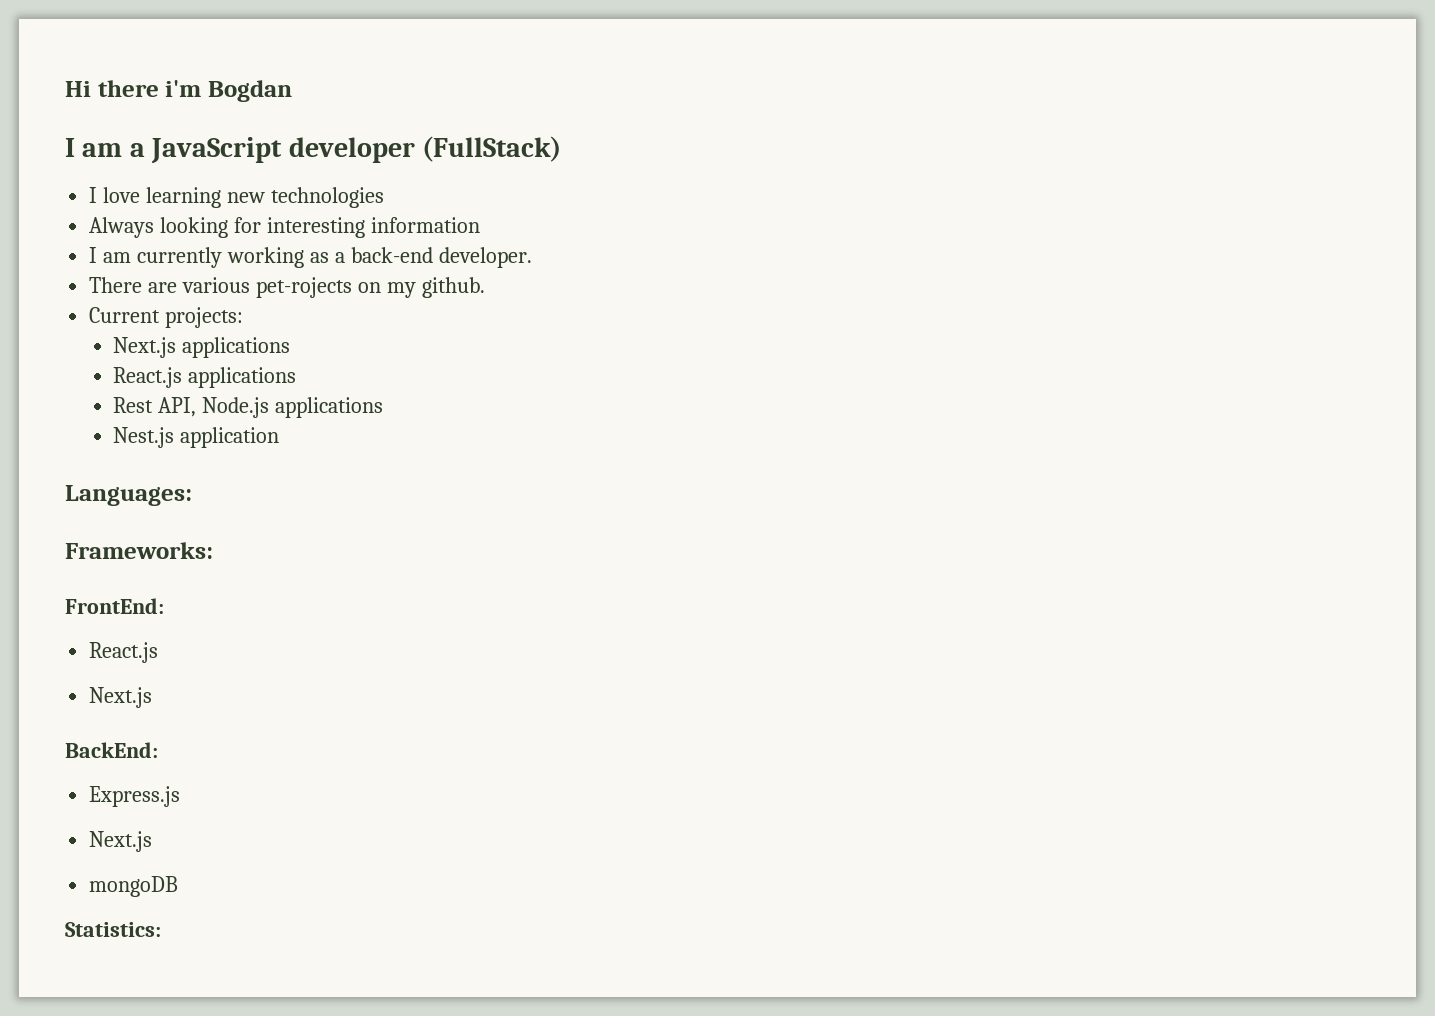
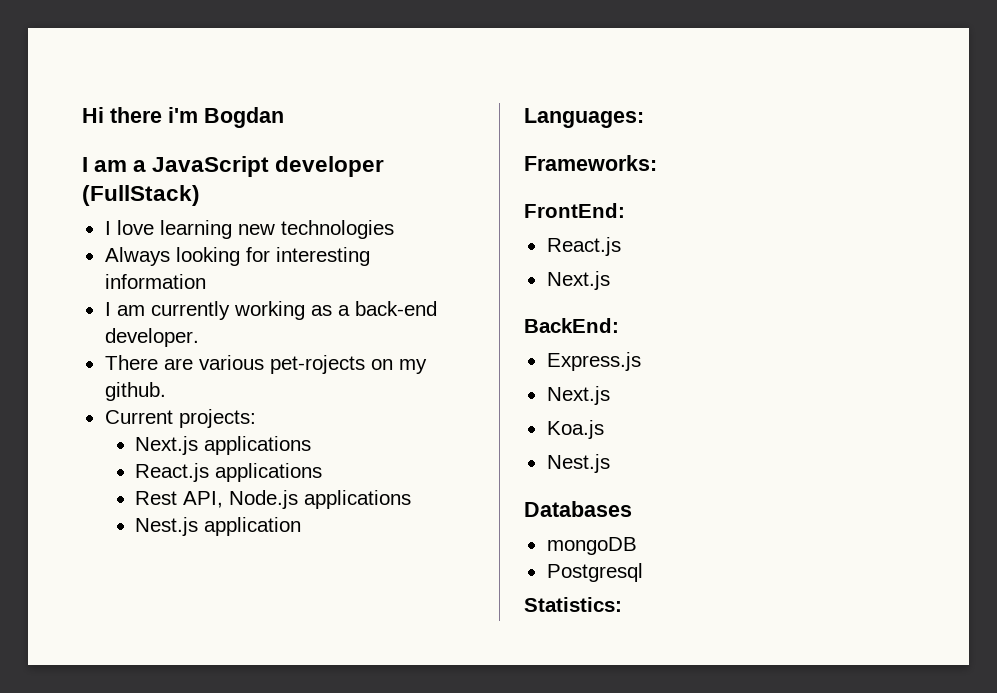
(153, 841) none -> [546,420,604,439] [546,454,610,473] [524,501,632,517] // Koa.js // Nest.js // Databases
(179, 886) none -> [546,563,643,582] // Postgresql

